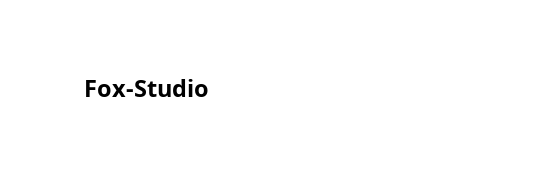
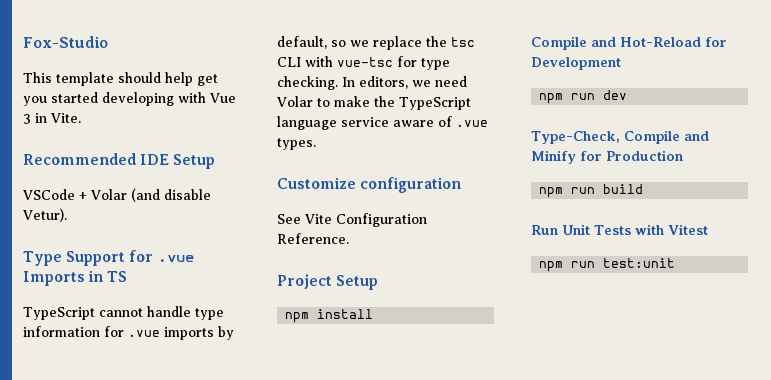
(209, 88) none -> [23,72,218,86] [23,92,236,106] [23,113,81,124] [23,153,216,169] [23,188,211,202] [23,208,67,222] [23,250,194,266] [23,270,128,286] [23,306,224,320] [23,326,234,340] [277,36,475,50] [277,56,450,70] [277,76,467,90] [277,96,471,110] [277,116,488,130] [277,138,316,150] [277,177,462,193] [277,213,427,227] [277,233,349,244] [277,274,379,290] [285,309,374,323] [531,36,727,50] [531,57,621,70] [539,90,628,104] [531,130,709,144] [531,150,683,164] [539,184,644,198] [531,224,708,235] [539,258,676,272] // This template should help get you started developing with Vue 3 in Vite. // Recommended IDE Setup // VSCode + Volar (and disable Vetur). // Type Support for .vue Imports in TS // TypeScript cannot handle type information for .vue imports by default, so we replace the tsc CLI with vue-tsc for type checking. In editors, we need Volar to make the TypeScript language service aware of .vue types. // Customize configuration // See Vite Configuration Reference. // Project Setup // npm install // Compile and Hot-Reload for Development // npm run dev // Type-Check, Compile and Minify for Production // npm run build // Run Unit Tests with Vitest // npm run test:unit

